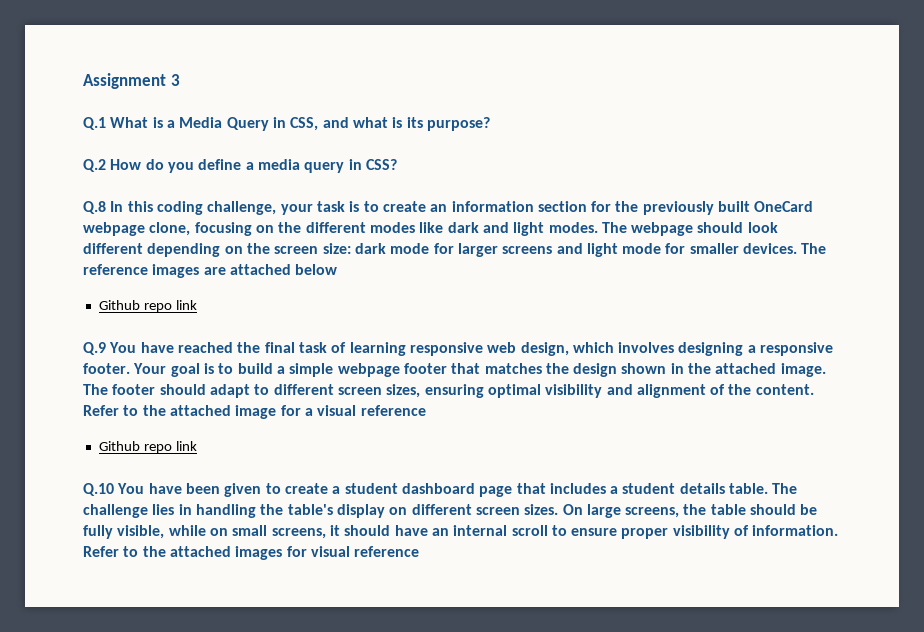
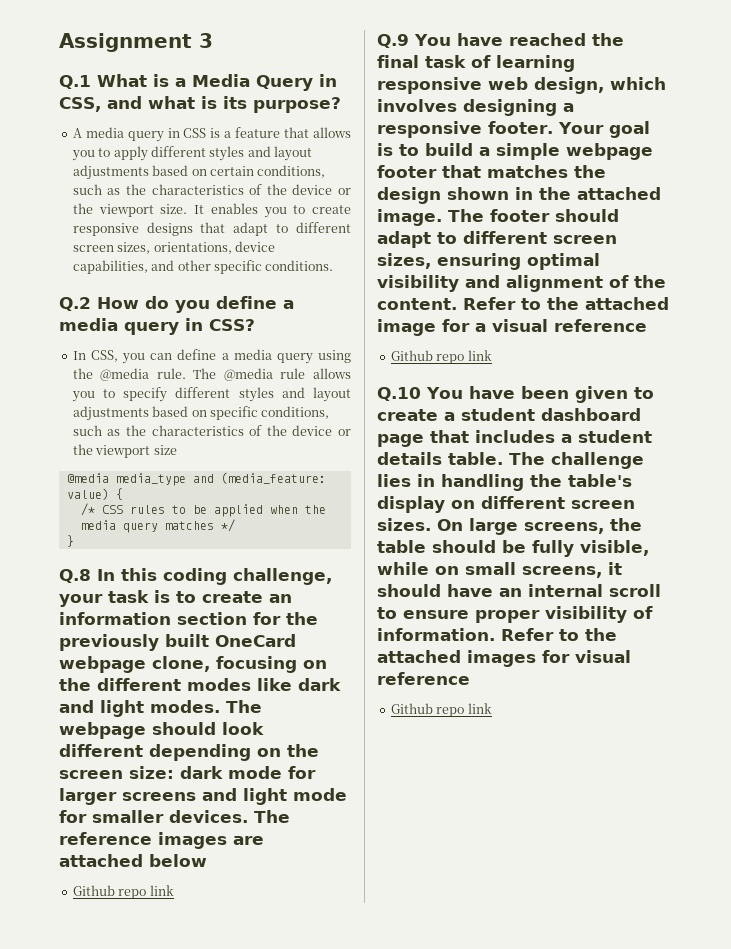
(490, 124) none -> [72,127,351,142] [71,146,312,161] [72,165,326,180] [72,184,351,195] [72,203,351,218] [72,222,351,236] [72,241,275,254] [72,260,334,274] // A media query in CSS is a feature that allows you to apply different styles and layout adjustments based on certain conditions, such as the characteristics of the device or the viewport size. It enables you to create responsive designs that adapt to different screen sizes, orientations, device capabilities, and other specific conditions.
(397, 164) none -> [72,349,351,364] [72,368,351,381] [71,387,351,402] [72,406,330,421] [72,425,351,436] [72,444,177,458] [66,472,326,486] [66,488,123,500] [80,503,326,517] [80,519,235,533] [66,535,74,547] // In CSS, you can define a media query using the @media rule. The @media rule allows you to specify different styles and layout adjustments based on specific conditions, such as the characteristics of the device or the viewport size // @media media_type and (media_feature: value) { // /* CSS rules to be applied when the media query matches */ // }
(420, 551) none -> [390,703,492,717] // Github repo link

